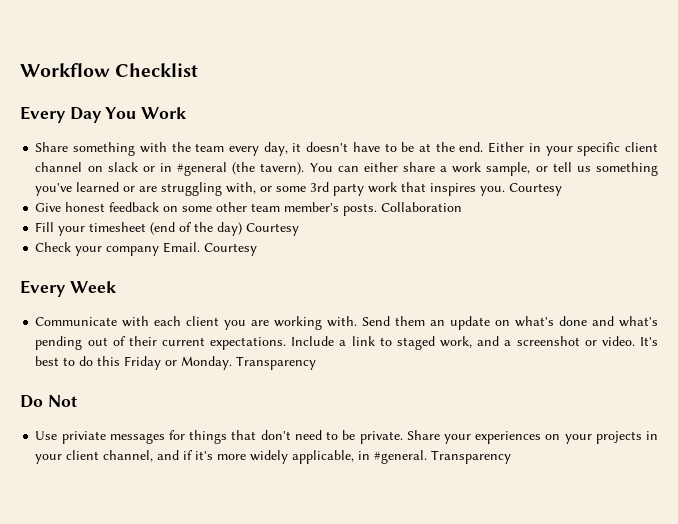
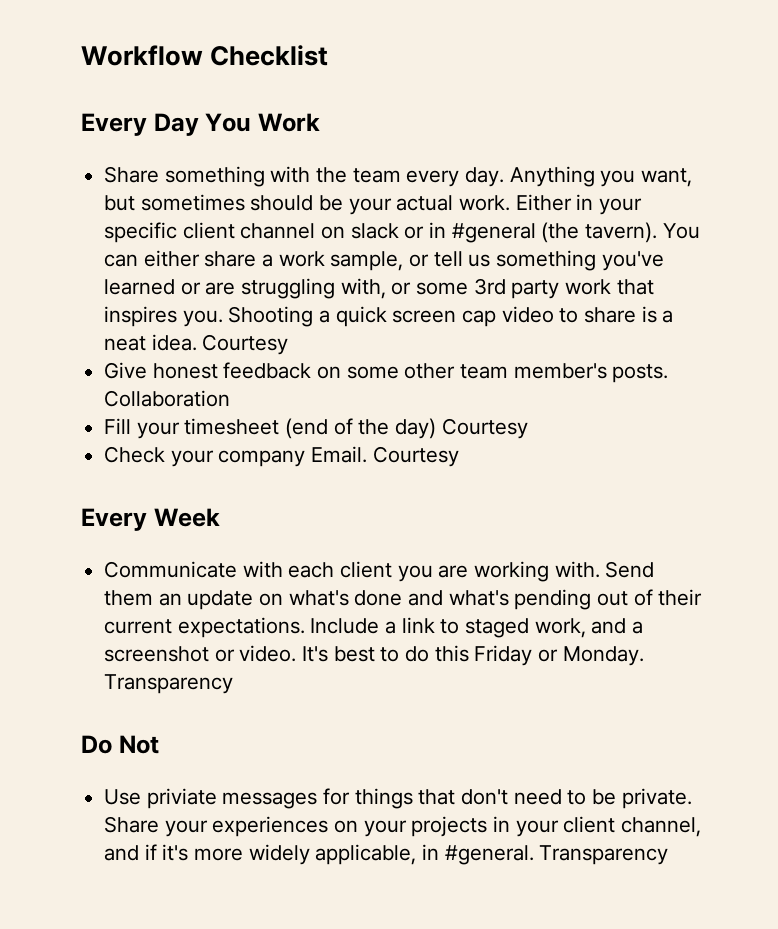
[263,142,484,156] day, it doesn't have to be at the end. -> [465,166,693,187] [104,194,511,215] day. Anything you want, but sometimes should be your actual work.
(506, 191) none -> [228,306,674,327] [104,334,197,351] Shooting a quick screen cap video to share is a neat idea.

